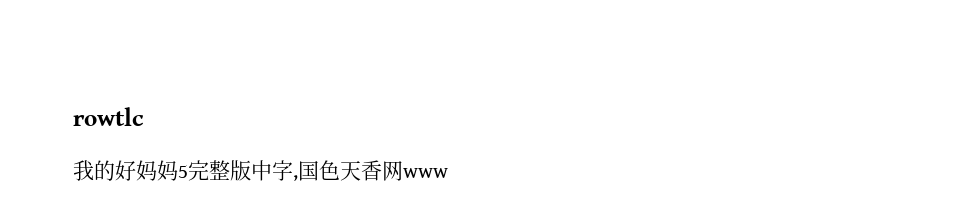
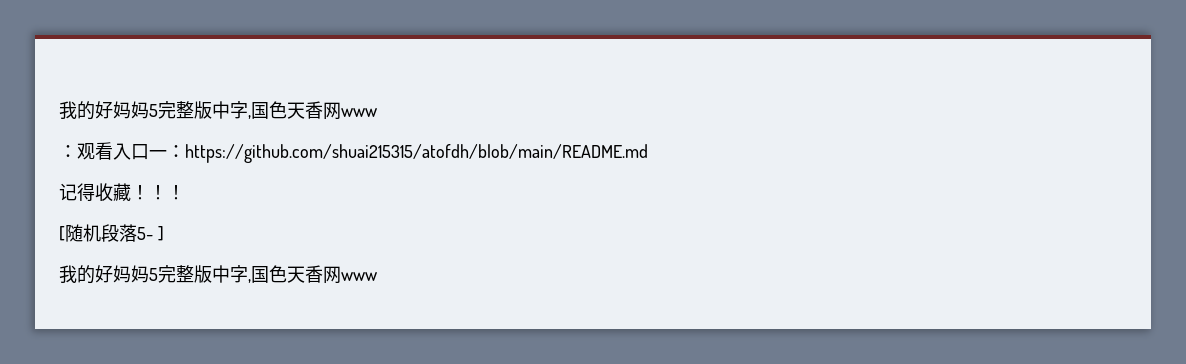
[73,107,144,126] rowtlc -> [59,101,377,120] [59,142,648,163] [59,183,185,202] [59,224,164,242] 我的好妈妈5完整版中字,国色天香网www // ：观看入口一：https://github.com/shuai215315/atofdh/blob/main/README.md // 记得收藏！！！ // [随机段落5- ]

